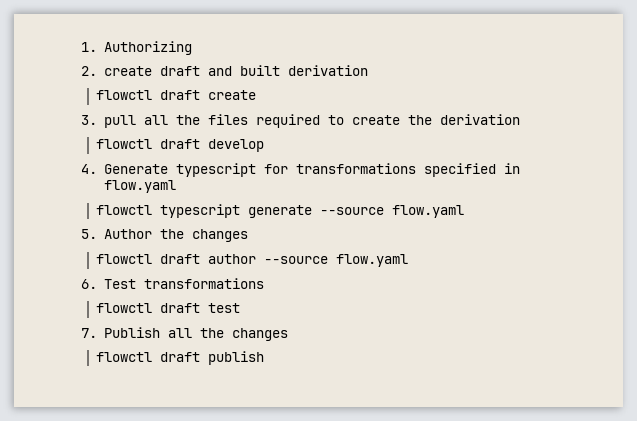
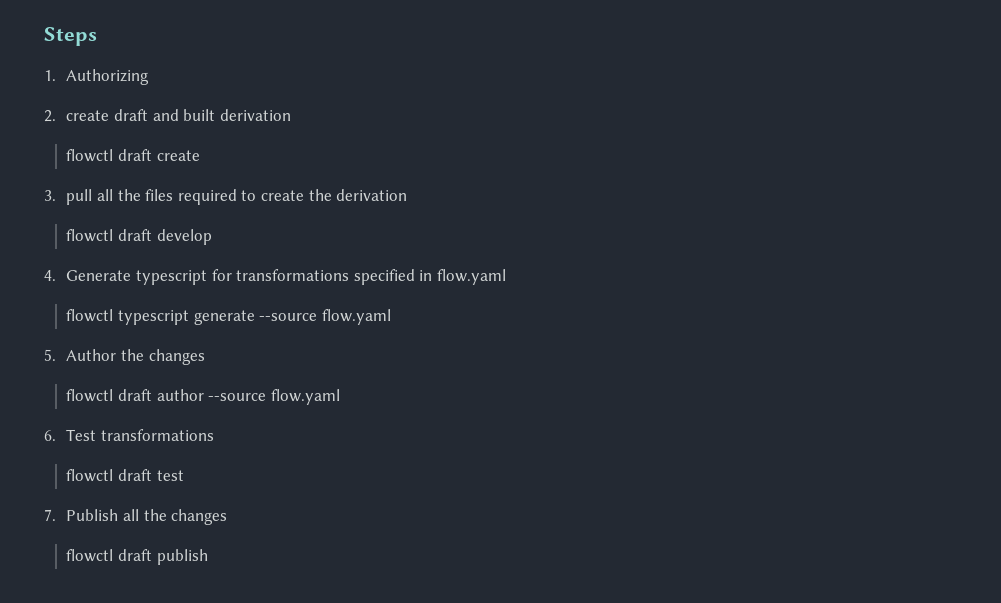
(81, 47) none -> [44,27,97,46] Steps //

